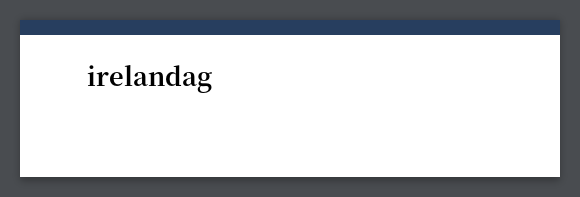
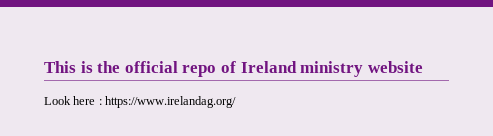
[87,65,212,93] irelandag -> [44,61,423,77] [44,96,237,108] This is the official repo of Ireland ministry website // Look here : https://www.irelandag.org/

